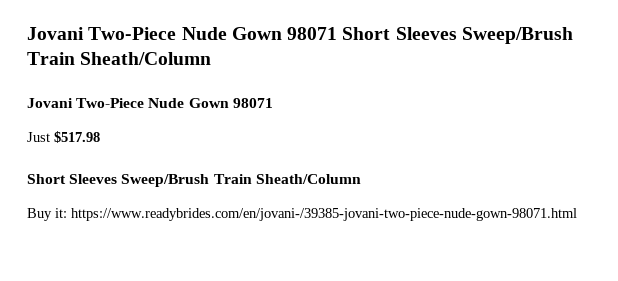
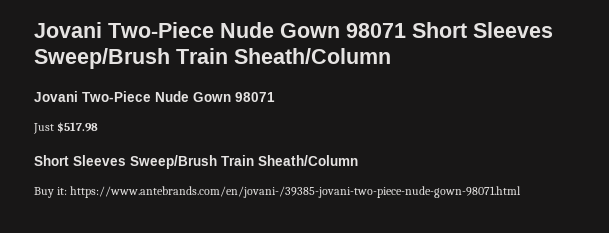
[71,208,577,221] https://www.readybrides.com/en/jovani-/39385-jovani-two-piece-nude-gown-98071.html -> [70,186,522,198] https://www.antebrands.com/en/jovani-/39385-jovani-two-piece-nude-gown-98071.html

